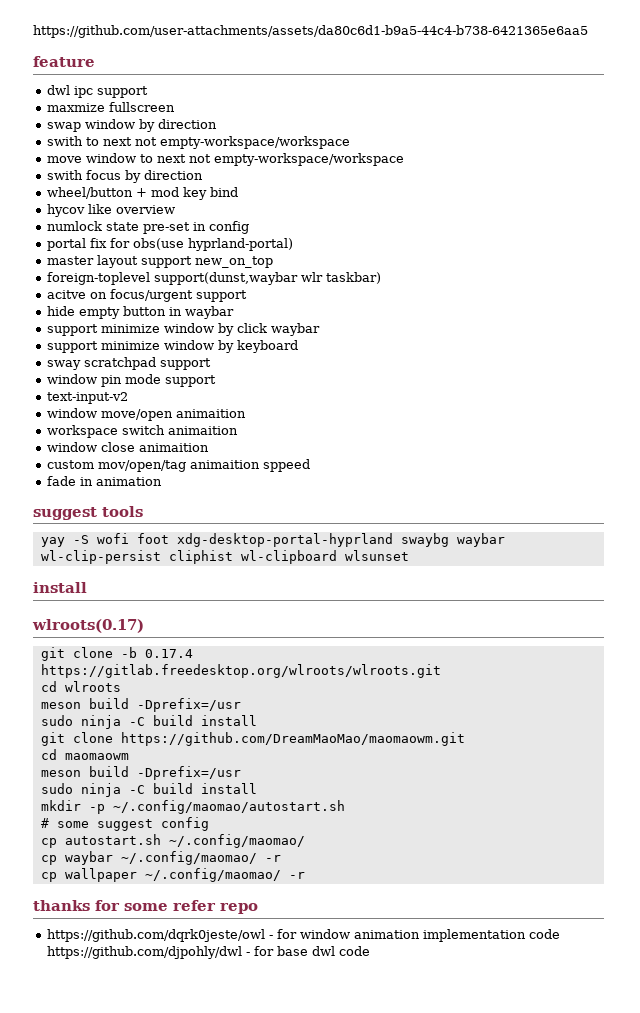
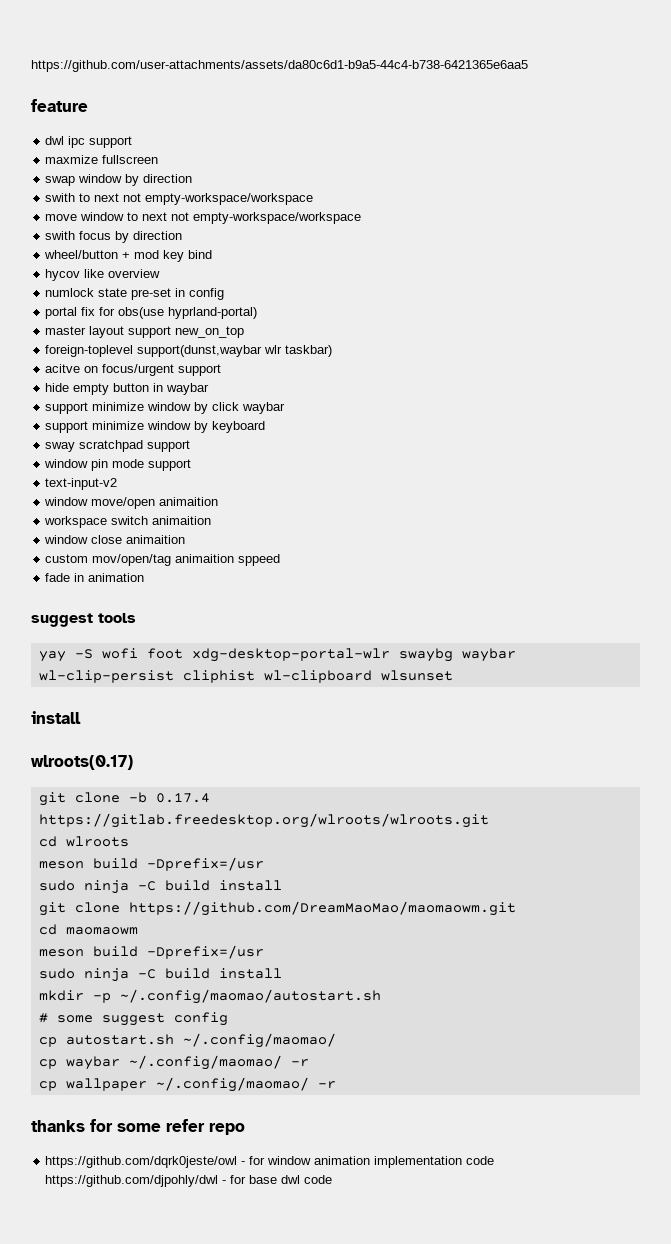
[176,533,393,547] xdg-desktop-portal-hyprland -> [191,648,390,662] xdg-desktop-portal-wlr

